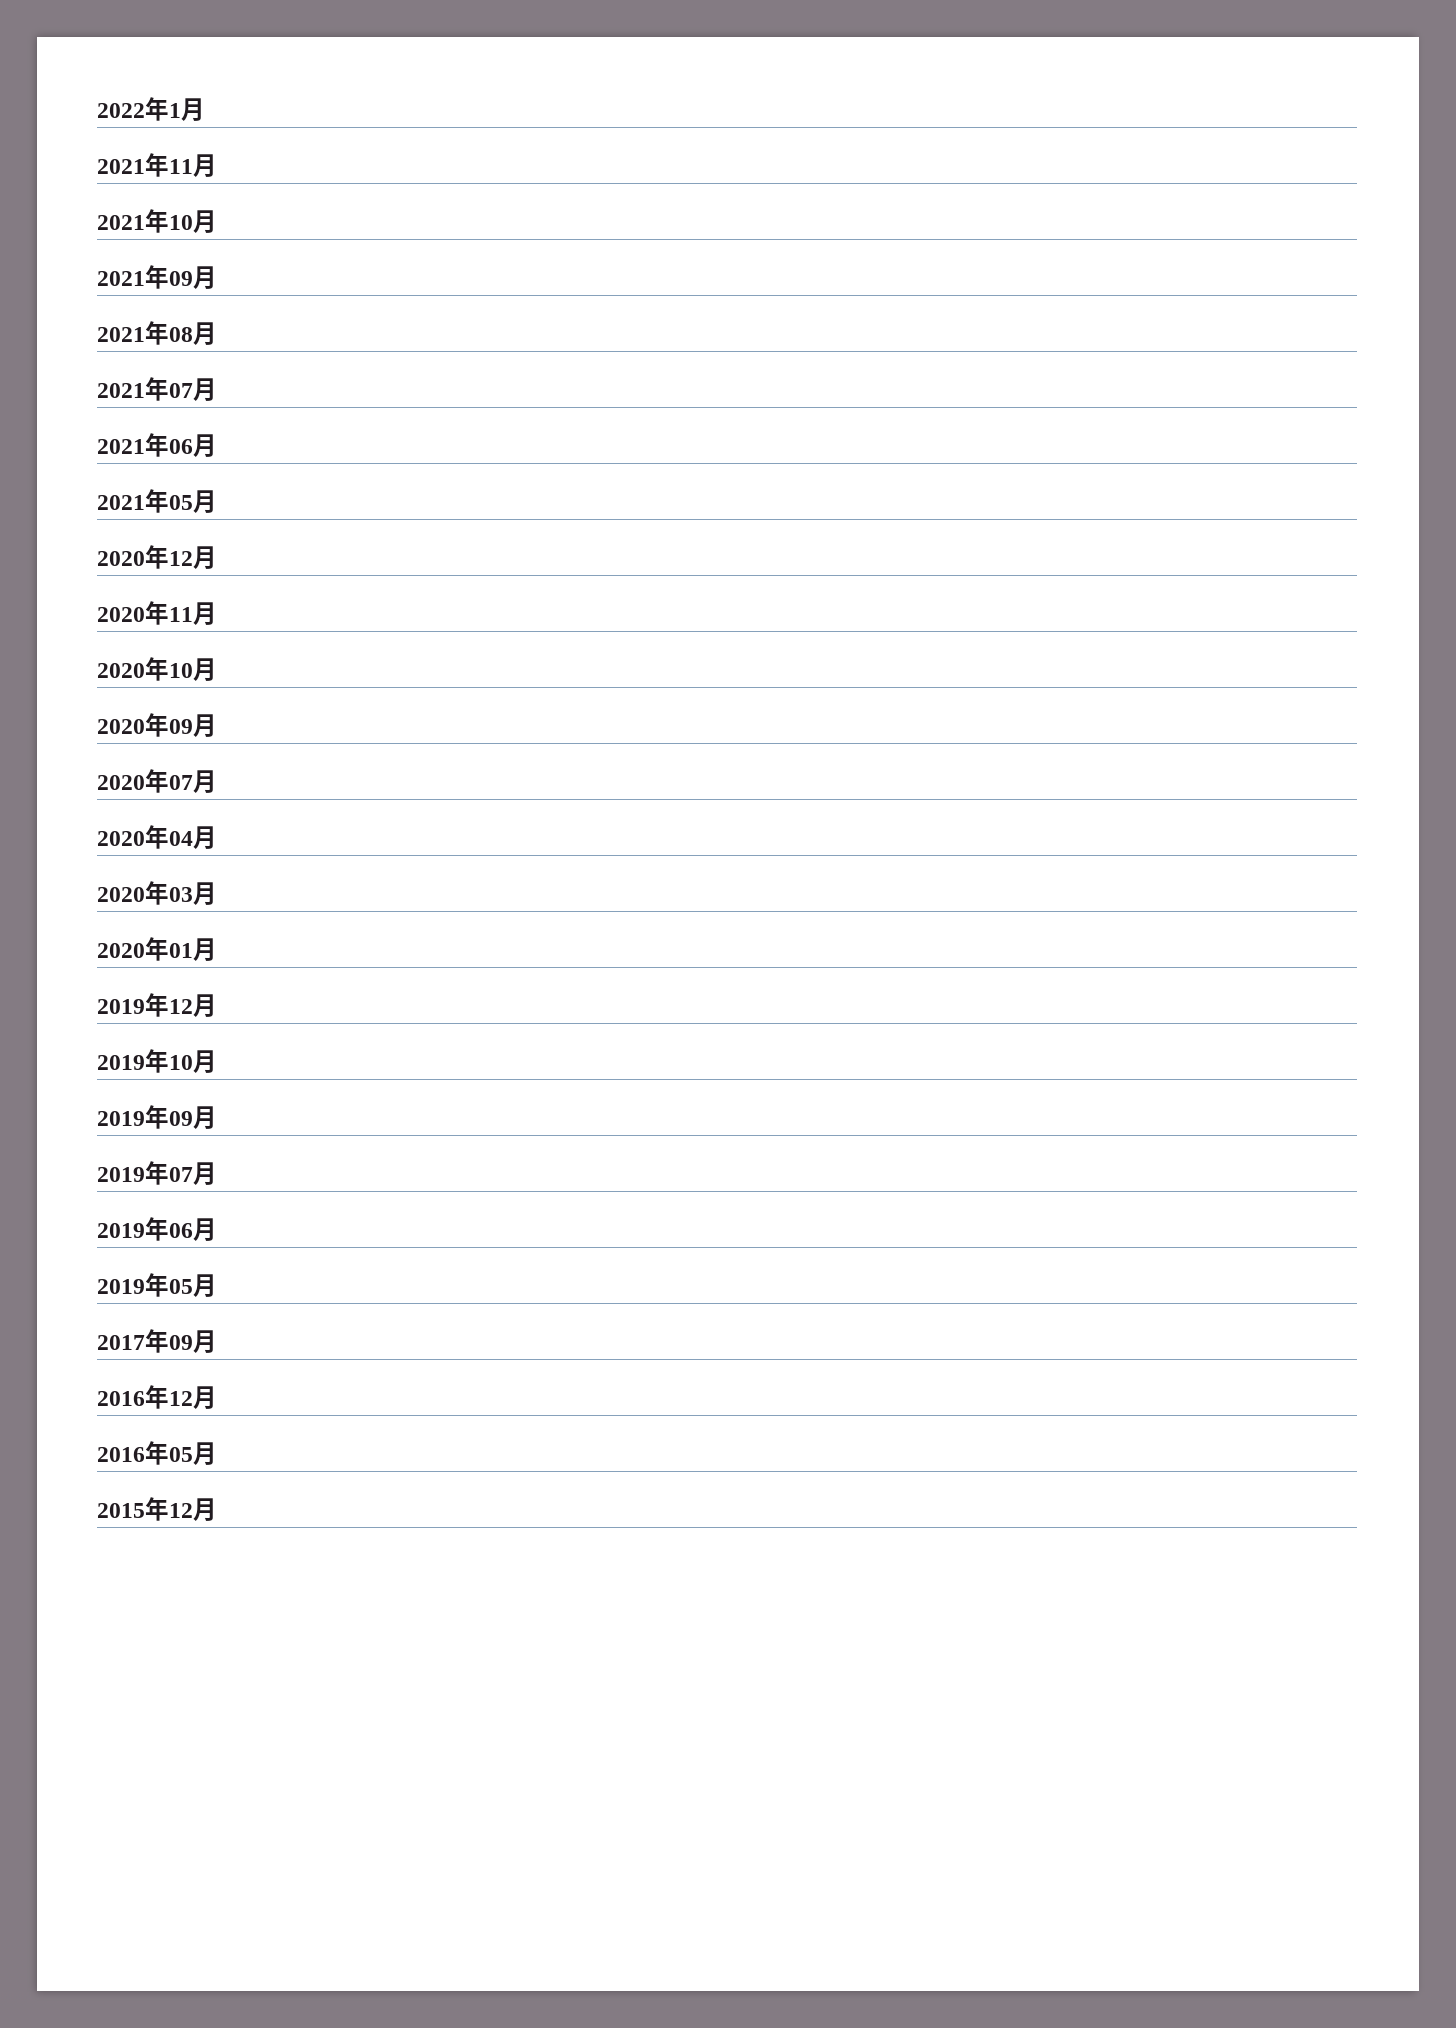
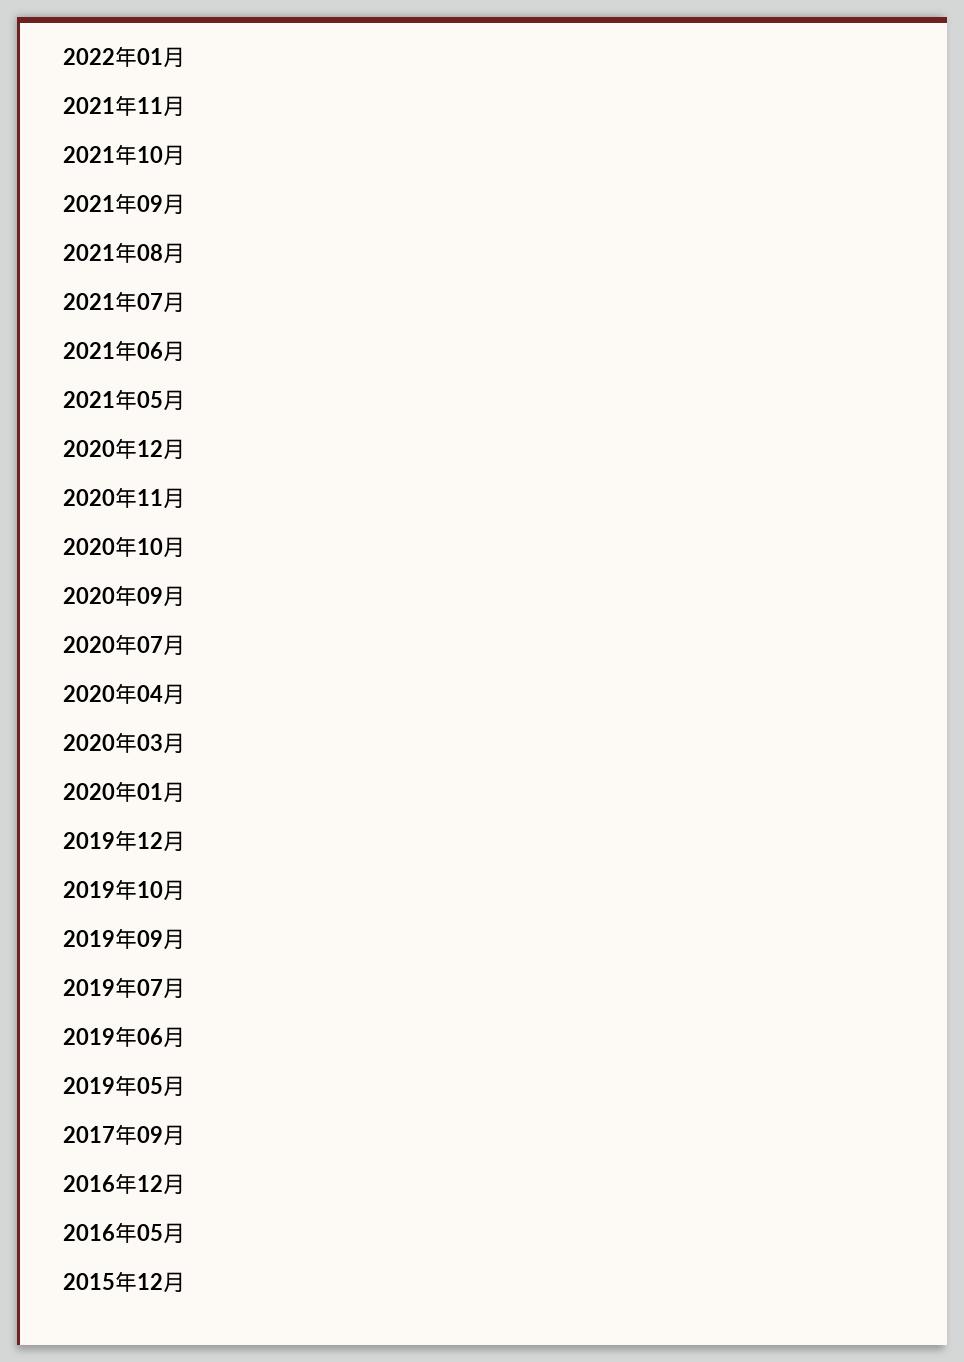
[169,103,181,118] 1 -> [137,48,163,65] 01

